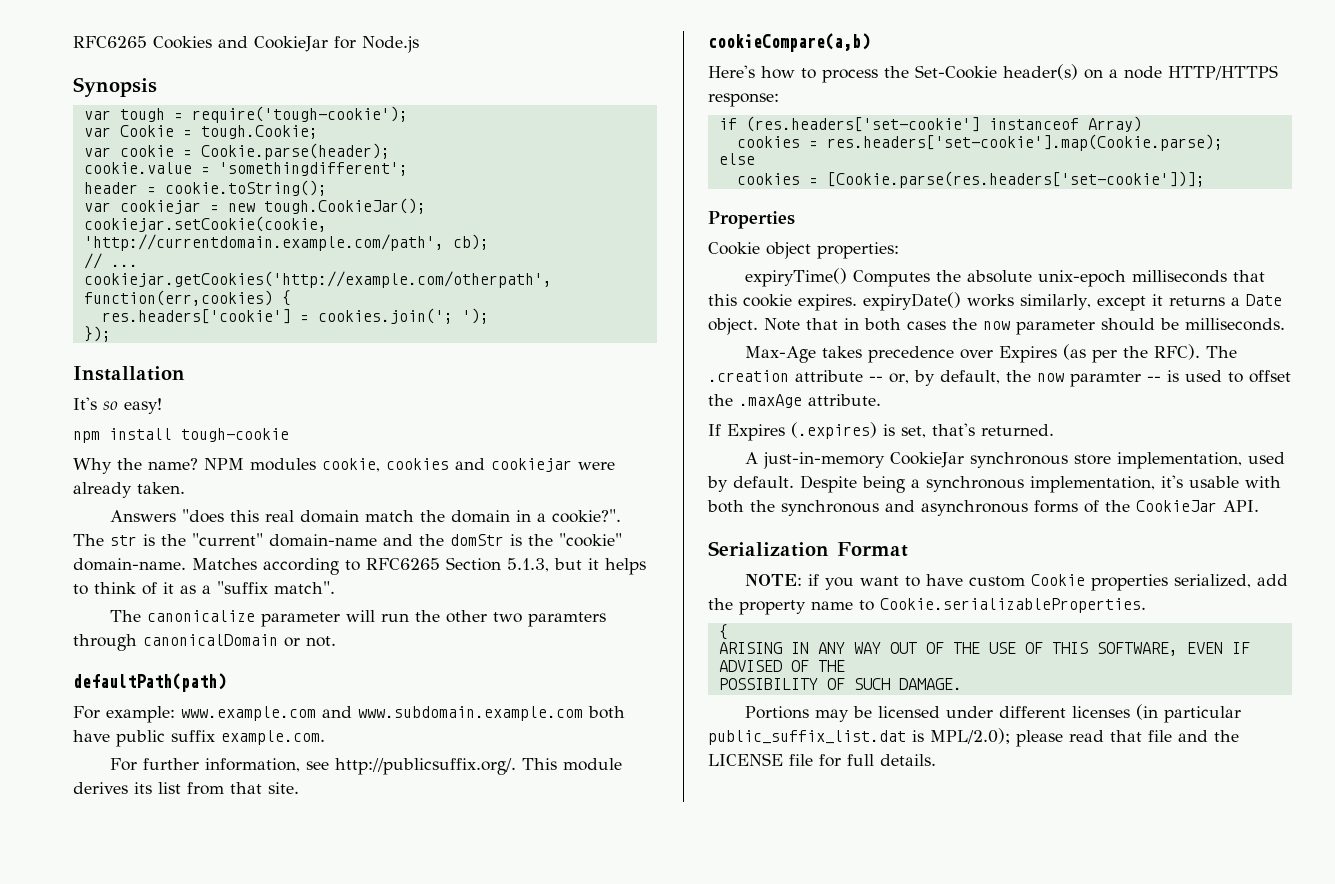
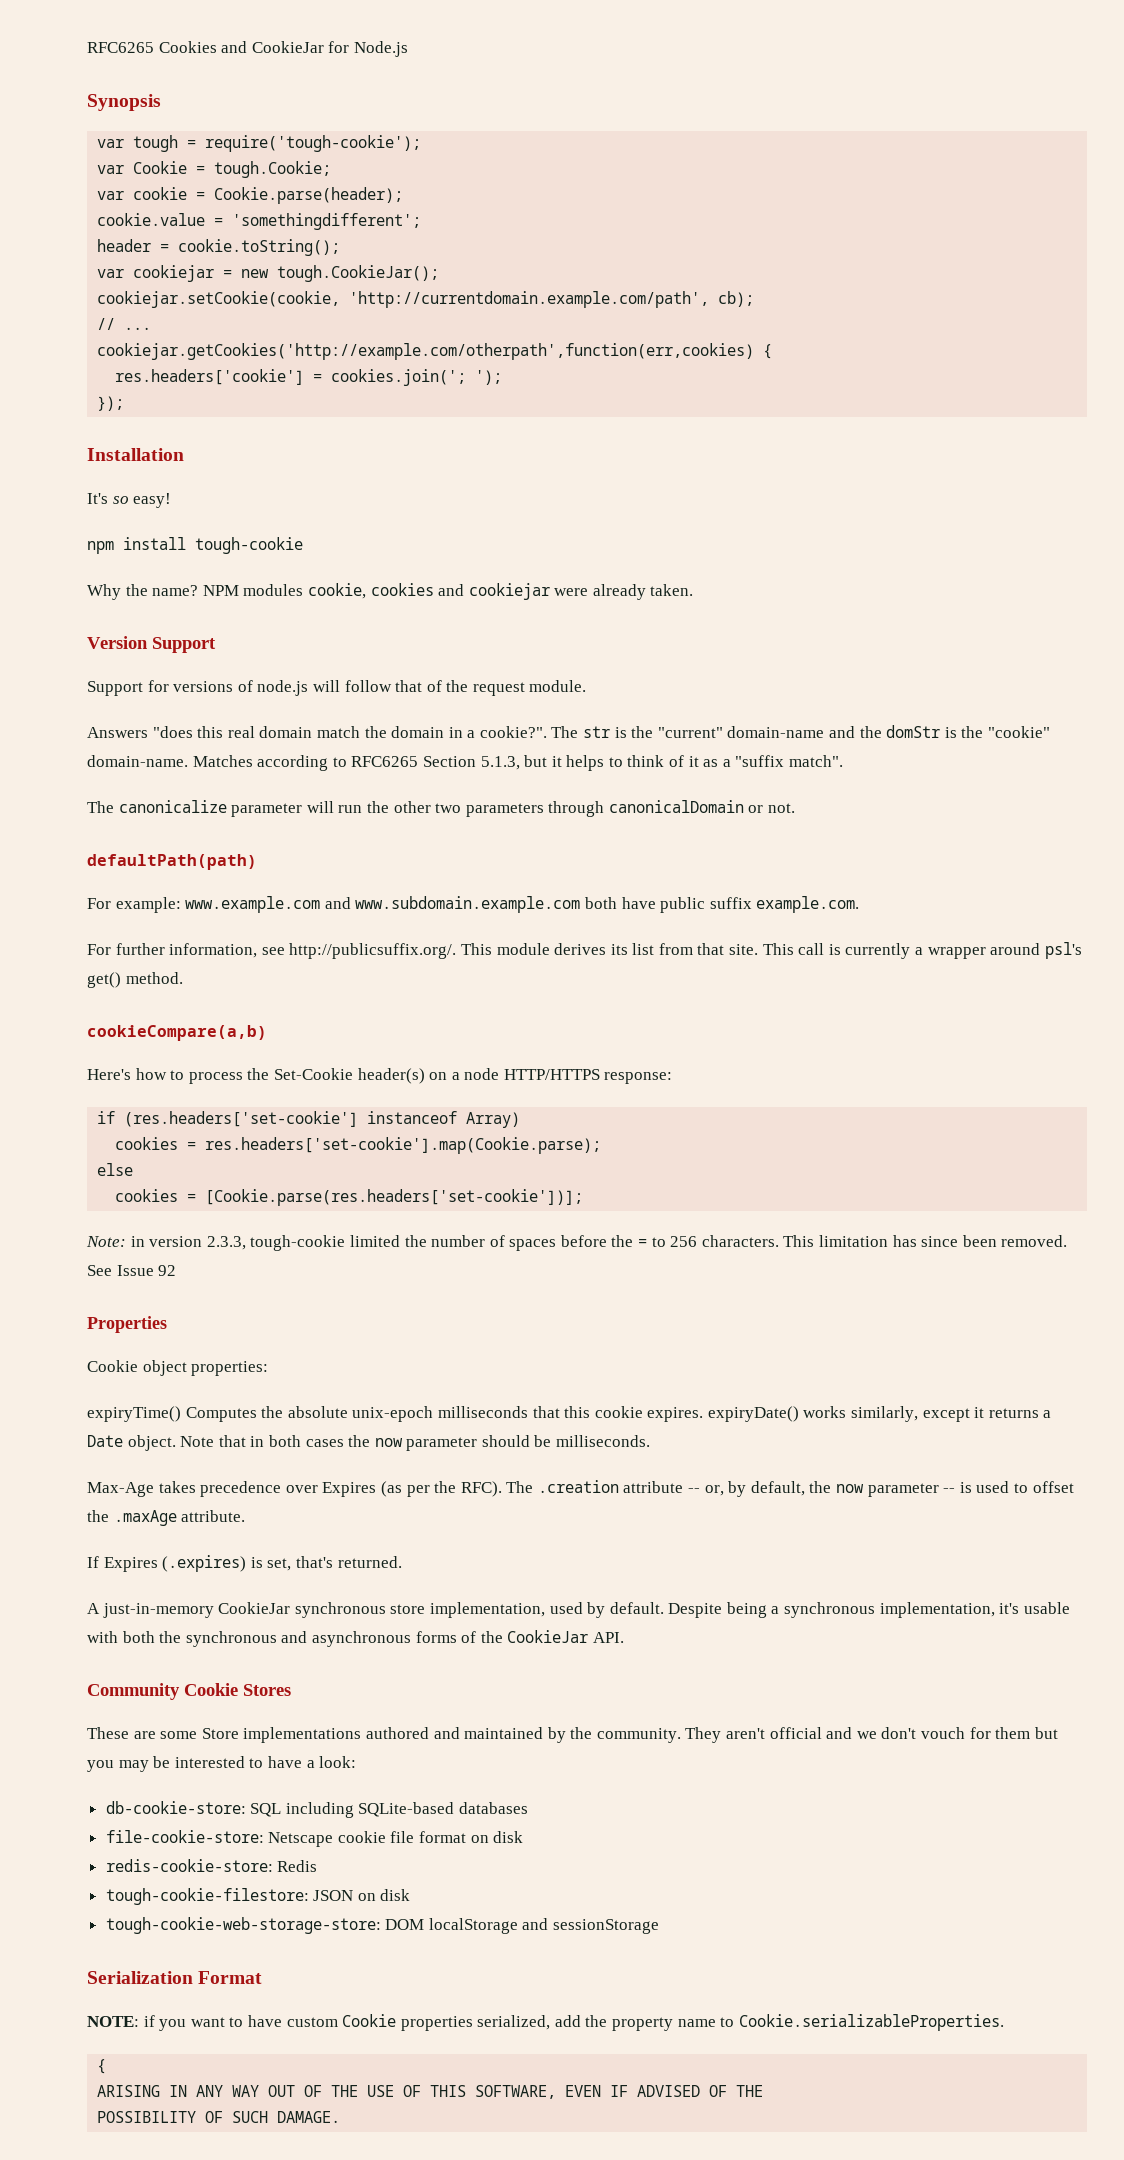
(185, 488) none -> [87,636,216,653] [87,680,587,696] // Version Support // Support for versions of node.js will follow that of the request module.
[528,612,607,627] paramters -> [465,803,544,817] parameters
(299, 788) none -> [762,942,1082,959] [87,972,183,988] This call is currently a wrapper around psl's get() method.
(1205, 179) none -> [86,1235,1068,1251] [87,1265,177,1276] // Note: in version 2.3.3, tough-cookie limited the number of spaces before the = to 256 characters. This limitation has since been removed. See Issue 92
[1070,372,1141,387] paramter -> [867,1483,939,1497] parameter
(1259, 506) none -> [87,1683,291,1700] [87,1727,1058,1743] [87,1756,357,1772] [105,1801,529,1818] [105,1830,524,1847] [105,1859,318,1872] [105,1888,411,1905] [105,1917,660,1934] // Community Cookie Stores // These are some Store implementations authored and maintained by the community. They aren't official and we don't vouch for them but you may be interested to have a look: // db-cookie-store: SQL including SQLite-based databases // file-cookie-store: Netscape cookie file format on disk // redis-cookie-store: Redis // tough-cookie-filestore: JSON on disk // tough-cookie-web-storage-store: DOM localStorage and sessionStorage
[745,704,1242,723] [708,728,1239,747] [708,753,936,767] // Portions may be licensed under different licenses (in particular public_suffix_list.dat is MPL/2.0); please read that file and the LICENSE file for full details. -> (341, 2117) none

